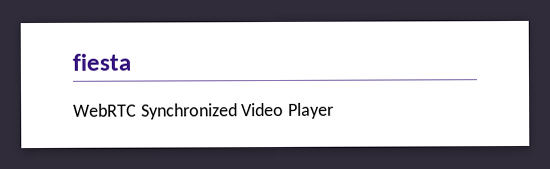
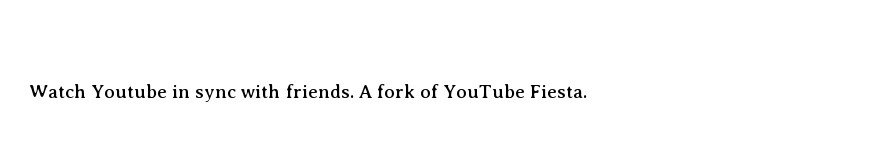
[72,53,131,71] [73,102,335,120] fiesta // WebRTC Synchronized Video Player -> [29,84,588,102] Watch Youtube in sync with friends. A fork of YouTube Fiesta.

